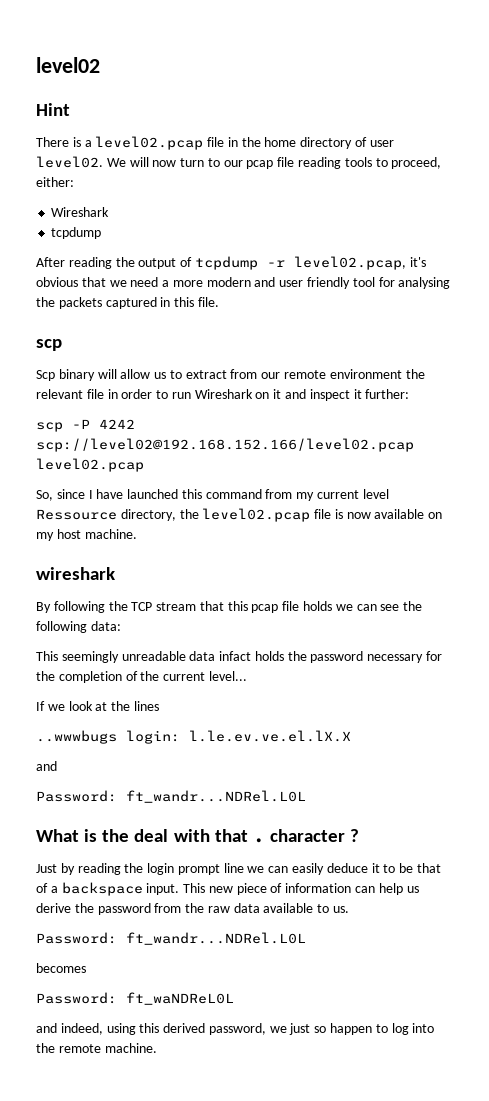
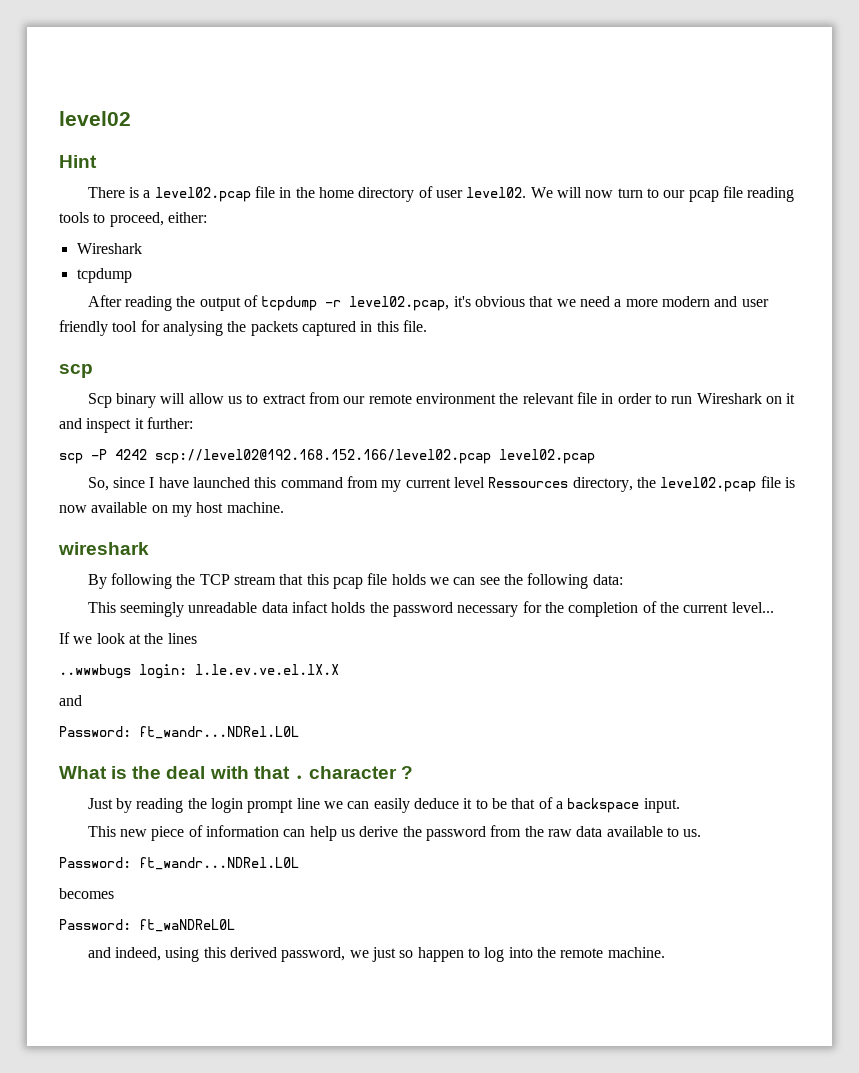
[36,509,117,520] Ressource -> [488,477,569,488] Ressources
(180, 889) none -> (680, 805) //

